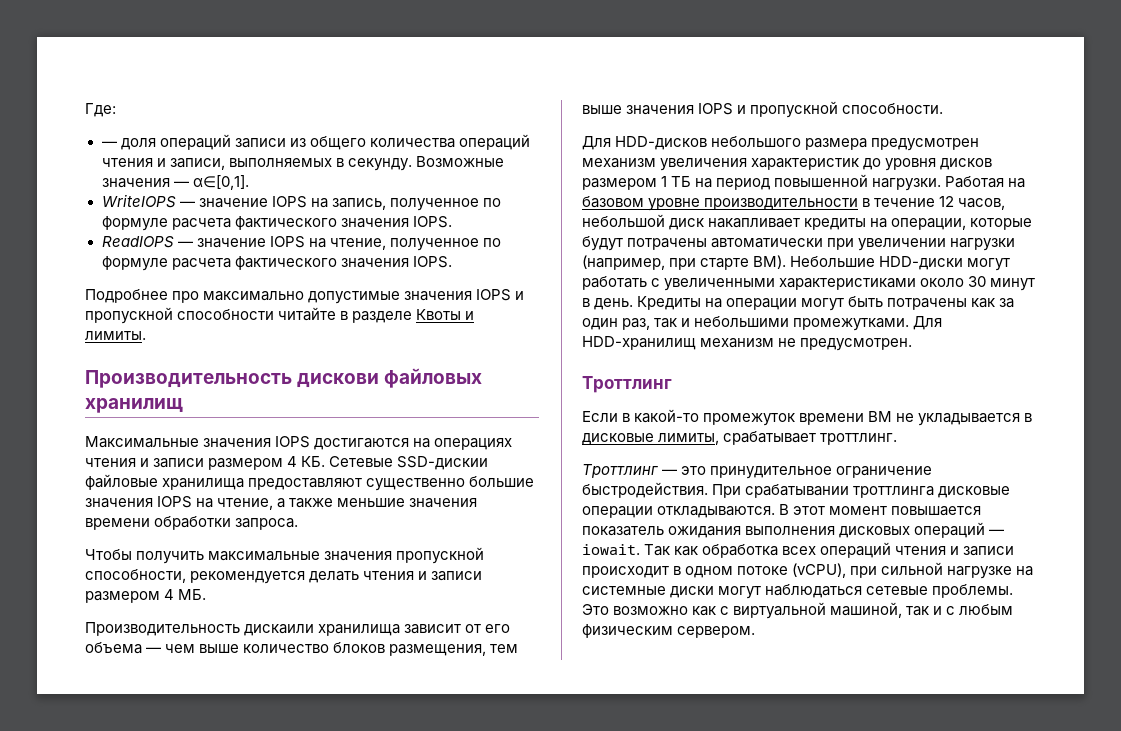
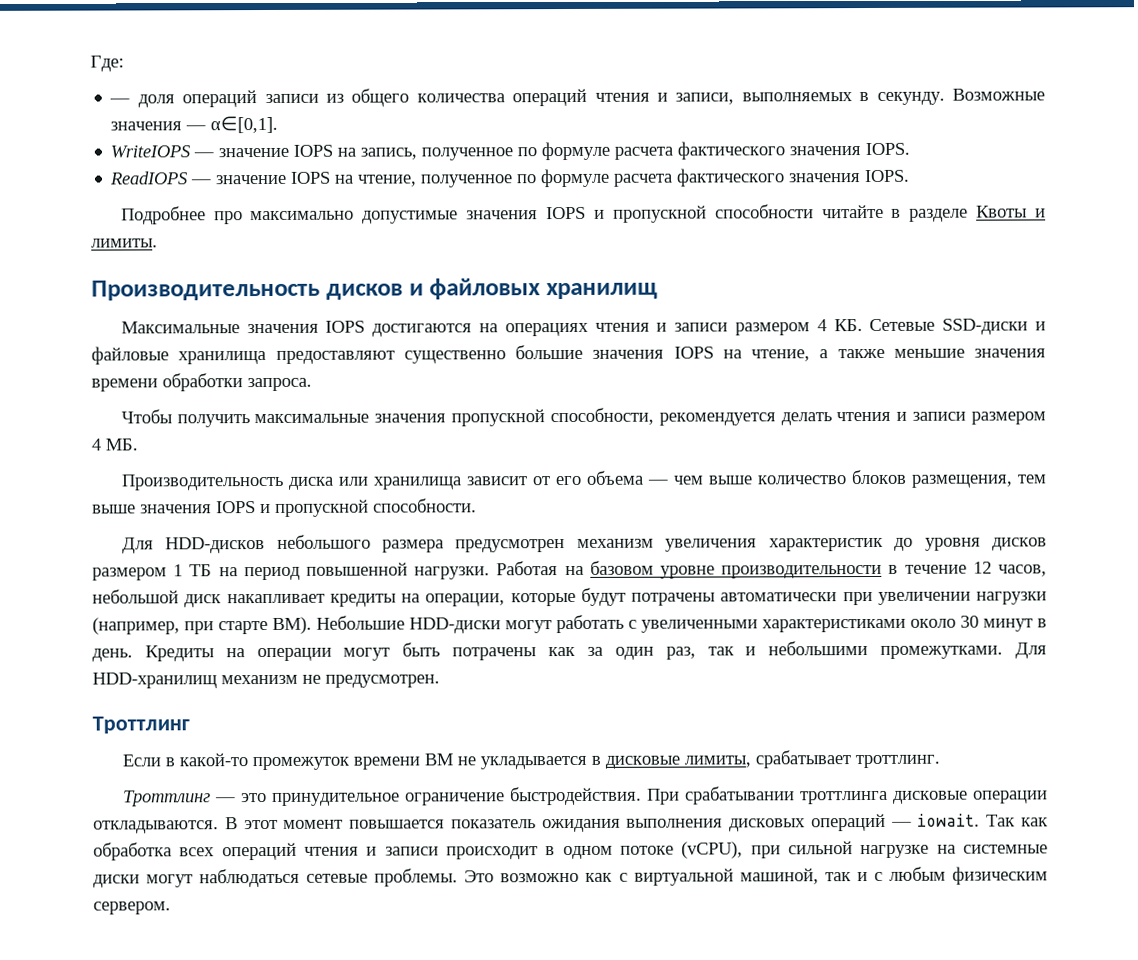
[297,373,380,388] дискови -> [325,283,424,300] дисков и
[397,456,489,470] SSD-дискии -> [942,318,1046,335] SSD-диски и
[244,624,315,636] дискаили -> [287,476,369,490] диска или

